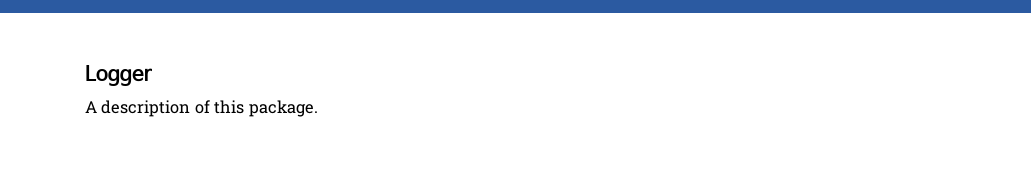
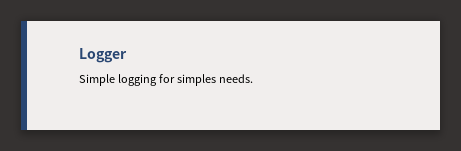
[85,100,318,117] A description of this package. -> [79,74,253,86] Simple logging for simples needs.

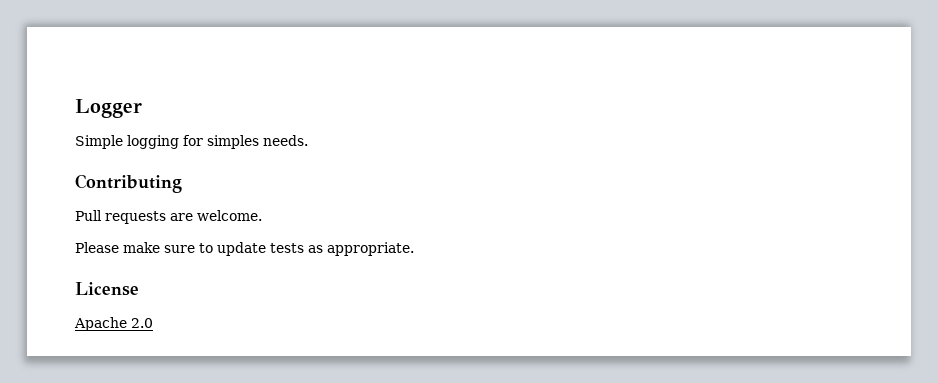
(253, 78) none -> [75,174,182,193] [75,210,262,224] [75,242,414,256] [75,282,139,296] [74,317,153,331] // Contributing // Pull requests are welcome. // Please make sure to update tests as appropriate. // License // Apache 2.0

